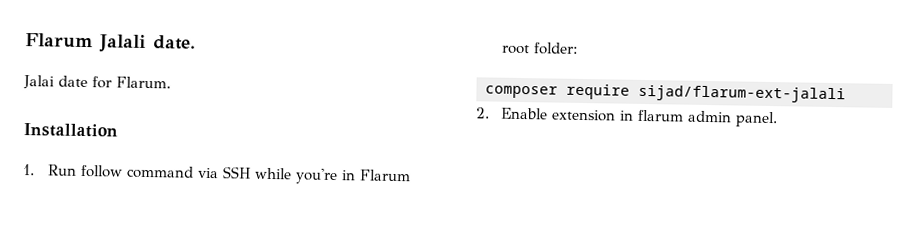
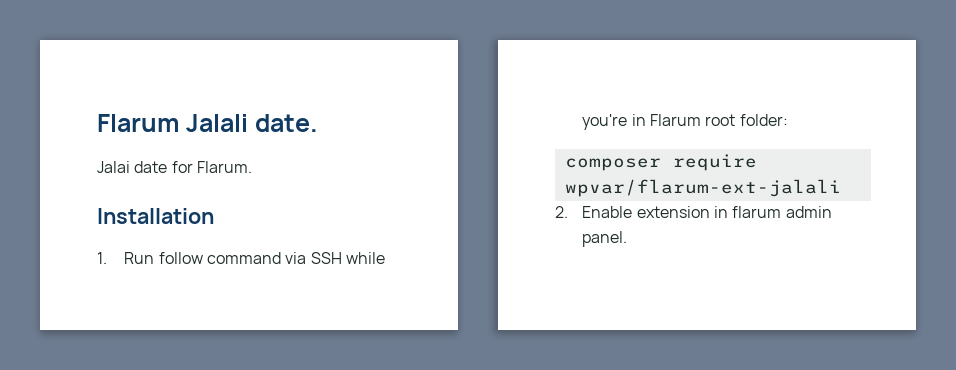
[638,84,846,104] sijad/flarum-ext-jalali -> [564,179,841,197] wpvar/flarum-ext-jalali

